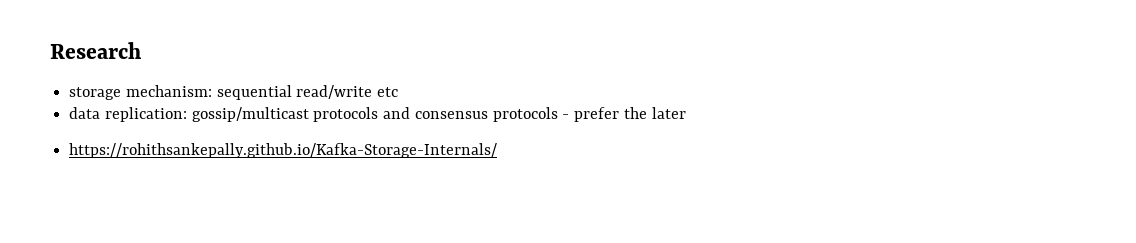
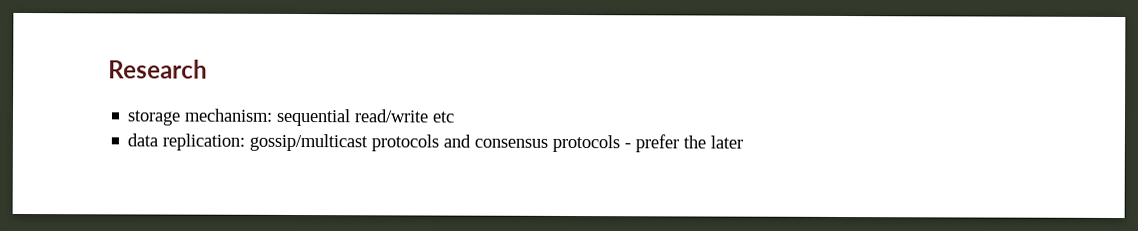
[69,143,498,158] // https://rohithsankepally.github.io/Kafka-Storage-Internals/ -> (744, 142) none

